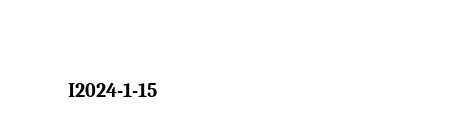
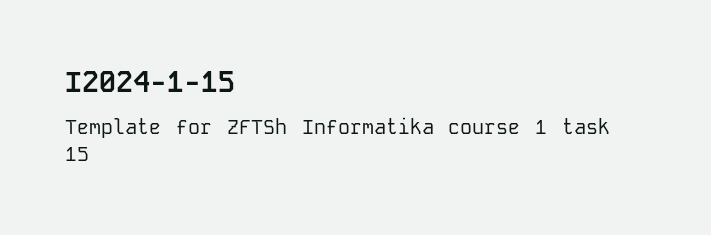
(157, 90) none -> [65,117,610,138] [65,147,89,161] // Template for ZFTSh Informatika course 1 task 15

